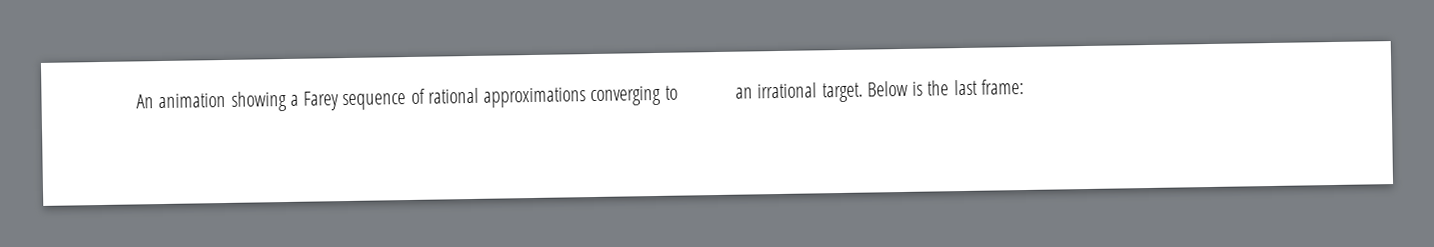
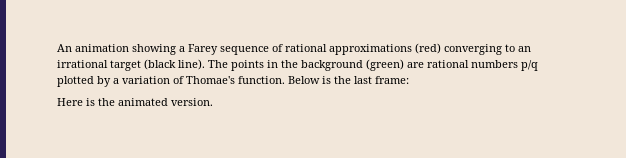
(587, 97) none -> [415,43,441,54] (red)
[821,82,863,103] target. -> [110,59,538,71] [57,76,285,87] target (black line). The points in the background (green) are rational numbers p/q plotted by a variation of Thomae's function.
(1024, 87) none -> [57,98,213,106] // Here is the animated version.

